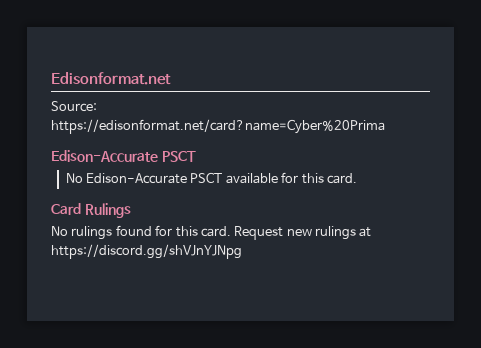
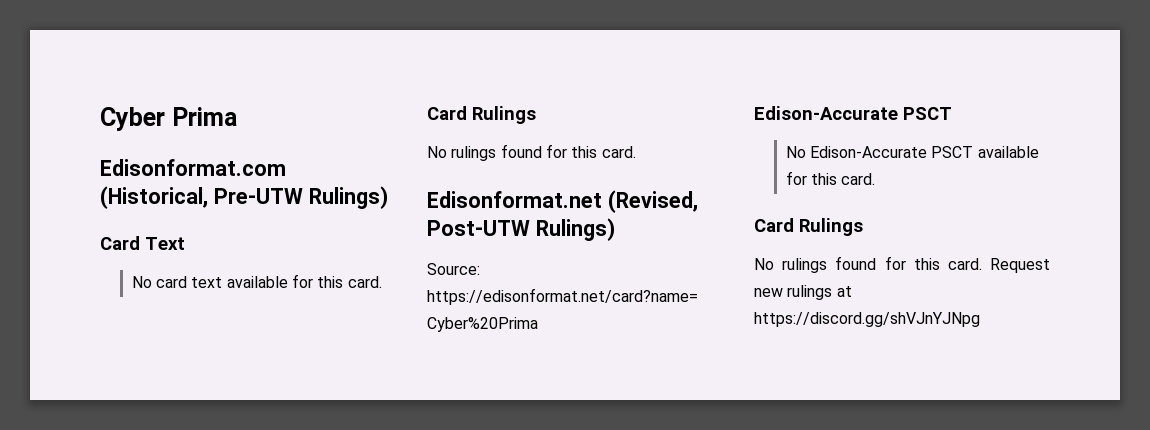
[51,72,171,85] Edisonformat.net -> [100,107,237,131] [100,159,286,176] [100,186,388,209] [100,236,185,250] [131,274,382,288] [427,106,536,124] [427,144,636,161] [427,190,698,213] [427,218,615,241] Cyber Prima // Edisonformat.com (Historical, Pre-UTW Rulings) // Card Text // No card text available for this card. // Card Rulings // No rulings found for this card. // Edisonformat.net (Revised, Post-UTW Rulings)

